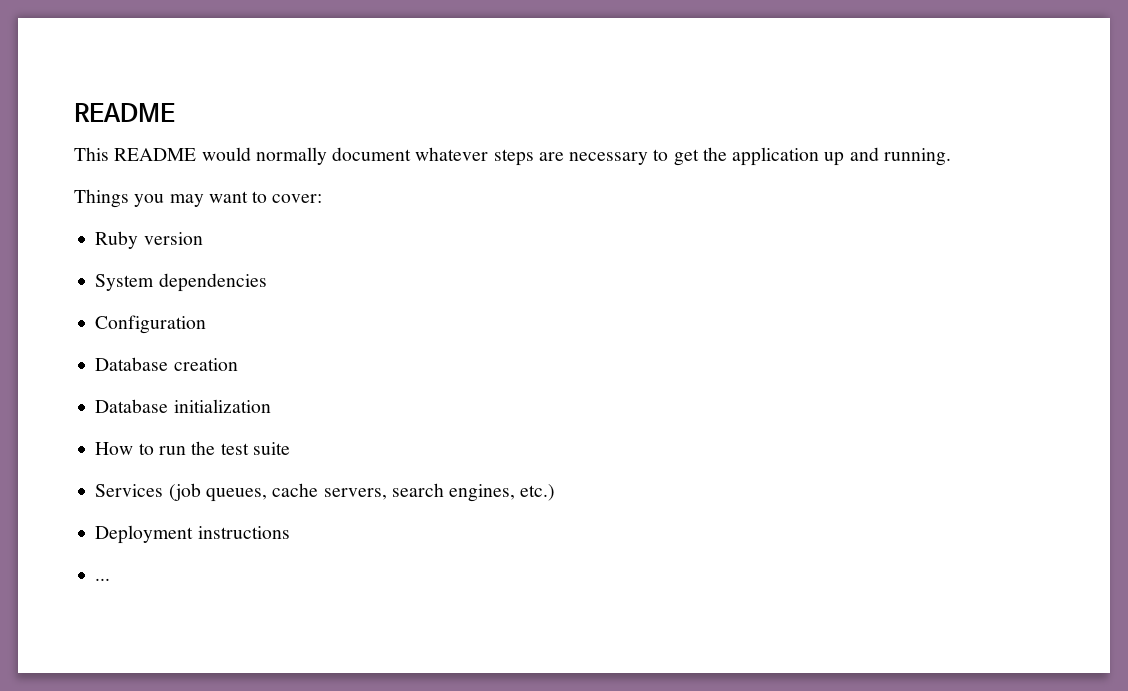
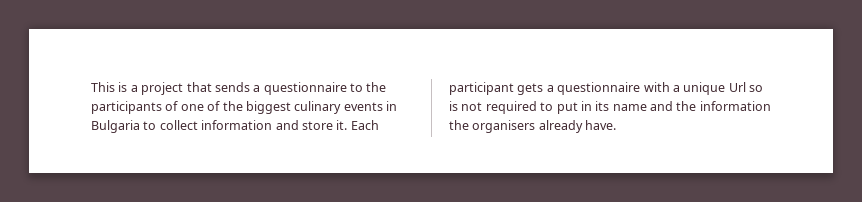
[74,103,175,122] [74,147,951,166] [74,189,323,208] [95,231,203,249] [95,273,267,292] [95,315,207,334] [95,357,238,371] [95,399,271,413] [95,441,290,455] [95,483,556,502] [95,525,290,544] [95,578,111,581] README // This README would normally document whatever steps are necessary to get the application up and running. // Things you may want to cover: // Ruby version // System dependencies // Configuration // Database creation // Database initialization // How to run the test suite // Services (job queues, cache servers, search engines, etc.) // Deployment instructions // ... -> [91,82,387,95] [91,101,397,114] [91,120,379,133] [449,82,763,95] [449,101,771,114] [449,120,617,133] This is a project that sends a questionnaire to the participants of one of the biggest culinary events in Bulgaria to collect information and store it. Each participant gets a questionnaire with a unique Url so is not required to put in its name and the information the organisers already have.

